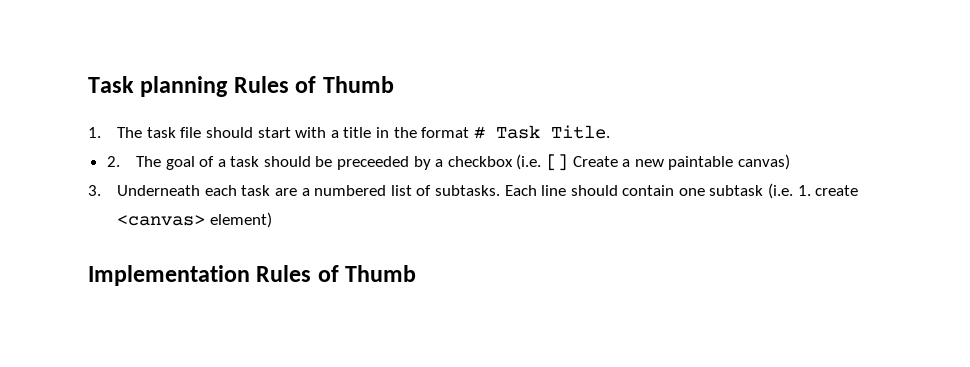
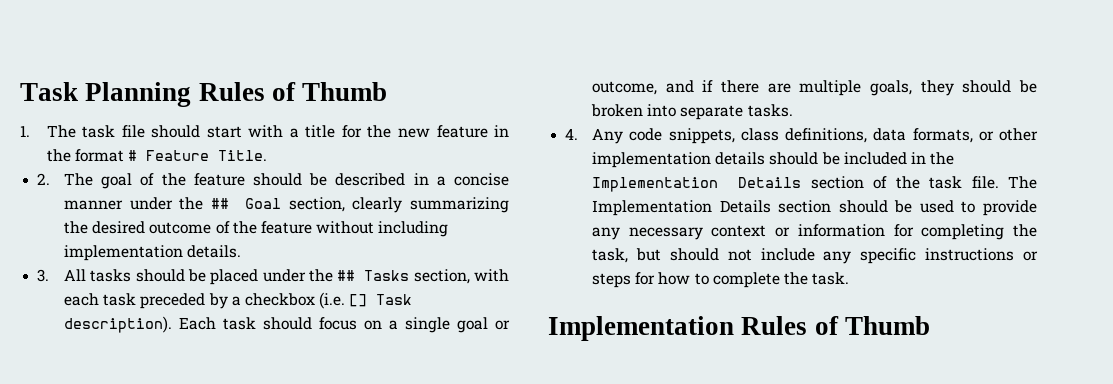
[88,76,229,97] Task planning -> [20,82,192,107] Task Planning
(372, 132) none -> [341,125,488,138] for the new feature
[495,125,540,139] Task -> [146,150,210,161] Feature
[217,156,410,170] a task should be preceeded -> [161,173,509,186] [64,197,509,213] [64,221,449,237] [64,245,242,261] [37,269,510,285] [64,293,206,309] the feature should be described in a concise manner under the ## Goal section, clearly summarizing the desired outcome of the feature without including implementation details. // 3. All tasks should be placed under the ## Tasks section, with each task preceded
[572,154,790,170] [88,183,859,199] [117,212,272,228] Create a new paintable canvas) // 3. Underneath each task are a numbered list of subtasks. Each line should contain one subtask (i.e. 1. create <canvas> element) -> [376,294,413,305] [64,316,510,333] [592,80,1037,96] [591,104,793,120] [565,128,1038,144] [592,152,955,168] [592,176,1038,192] [592,200,1038,216] [592,224,1037,240] [592,248,1038,264] [592,272,850,288] Task description). Each task should focus on a single goal or outcome, and if there are multiple goals, they should be broken into separate tasks. // 4. Any code snippets, class definitions, data formats, or other implementation details should be included in the Implementation Details section of the task file. The Implementation Details section should be used to provide any necessary context or information for completing the task, but should not include any specific instructions or steps for how to complete the task.

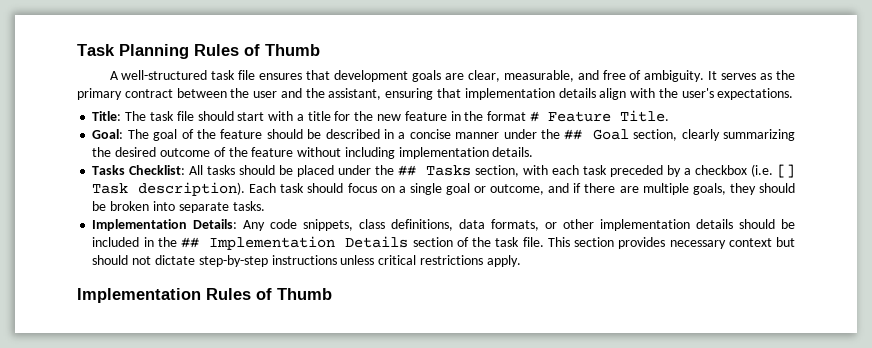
[20,125,30,137] 1. -> [109,70,796,82] [77,88,794,100] [92,111,122,121] A well-structured task file ensures that development goals are clear, measurable, and free of ambiguity. It serves as the primary contract between the user and the assistant, ensuring that implementation details align with the user's expectations. // Title:
[37,173,51,185] 2. -> [92,129,124,139] Goal:
[37,269,50,282] 3. -> [92,165,186,175] Tasks Checklist:
[565,128,579,140] 4. -> [92,219,238,231] Implementation Details:
(955, 158) none -> [181,237,200,248] ##
[1008,176,1038,189] [592,200,1038,216] [592,224,1037,240] [592,248,1038,264] [592,272,850,288] The Implementation Details section should be used to provide any necessary context or information for completing the task, but should not include any specific instructions or steps for how to complete the task. -> [547,237,795,249] [92,255,521,267] This section provides necessary context but should not dictate step-by-step instructions unless critical restrictions apply.

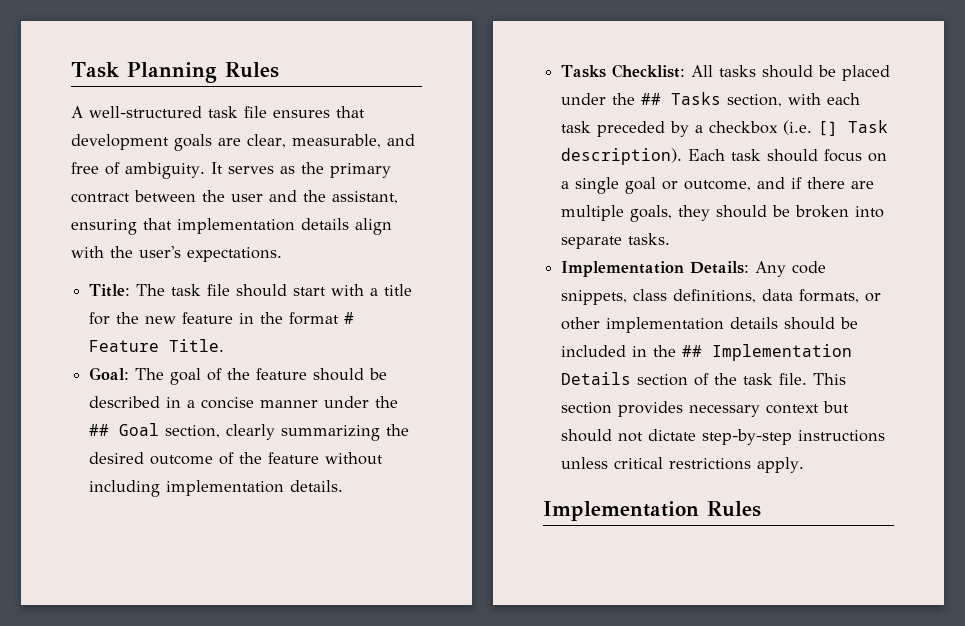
[244,44,320,56] of Thumb -> (279, 70) none
[256,288,332,300] of Thumb -> (761, 509) none

